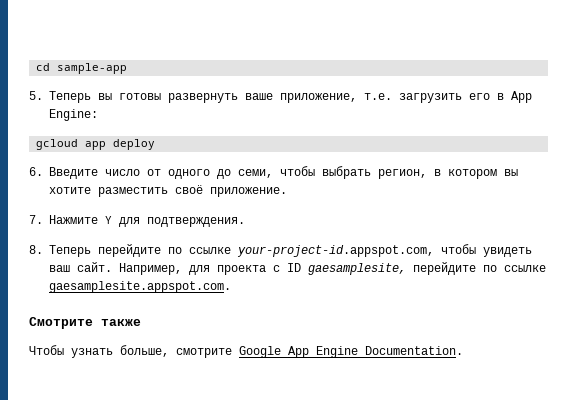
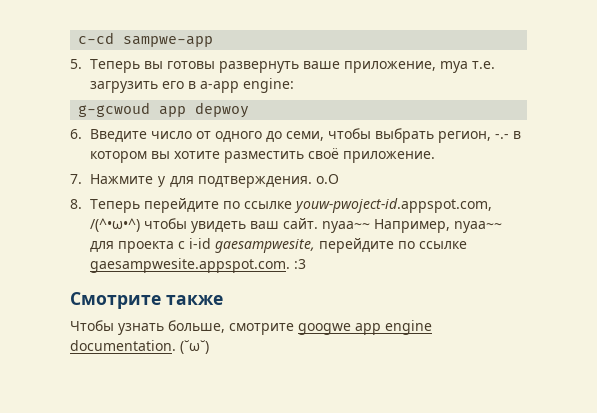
[36,63,128,74] cd sample-app -> [78,32,214,47] c-cd sampwe-app
(357, 98) none -> [439,61,468,73] mya
[511,91,532,103] [49,109,98,121] [36,139,156,150] App Engine: // gcloud app deploy -> [199,78,294,93] [78,102,250,118] a-app engine: // g-gcwoud app depwoy
(427, 174) none -> [494,134,509,139] -.-
[105,216,112,224] Y -> [156,176,166,188] y
(245, 222) none -> [315,174,339,184] o.O
[237,245,434,257] your-project-id.appspot.com, -> [293,198,492,213] [89,218,140,232] youw-pwoject-id.appspot.com, /(^•ω•^)
[119,263,182,275] Например, -> [321,219,502,233] nyaa~~ Например, nyaa~~
[287,262,546,275] [49,281,231,293] ID gaesamplesite, перейдите по ссылке gaesamplesite.appspot.com. -> [188,238,467,253] [89,258,306,273] i-id gaesampwesite, перейдите по ссылке gaesampwesite.appspot.com. :3
[239,346,463,358] Google App Engine Documentation. -> [298,320,432,335] [70,340,209,354] googwe app engine documentation. (˘ω˘)

